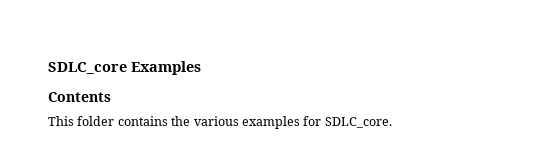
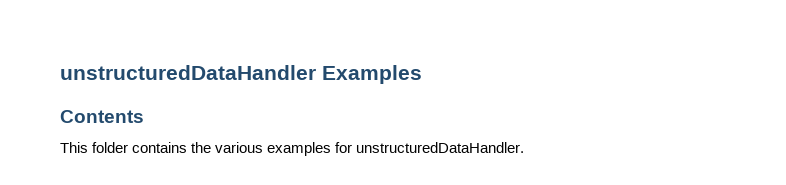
[48,62,127,74] SDLC_core -> [60,65,316,80] unstructuredDataHandler
[324,117,392,128] SDLC_core. -> [356,142,525,153] unstructuredDataHandler.

